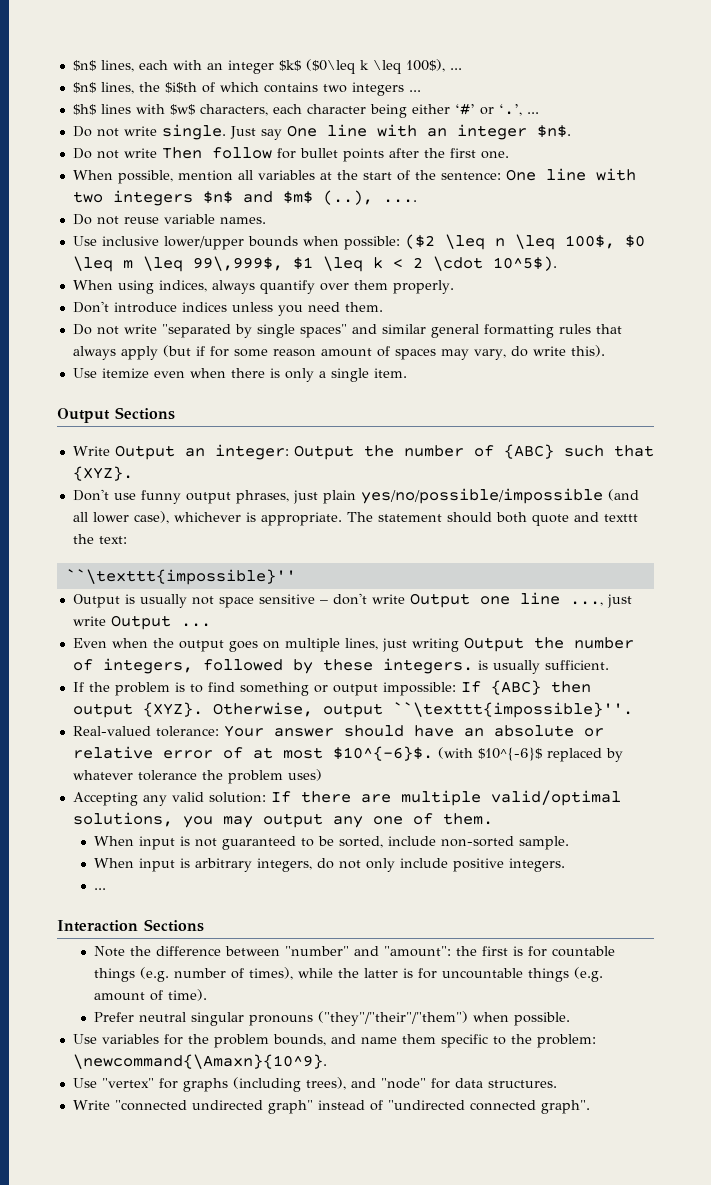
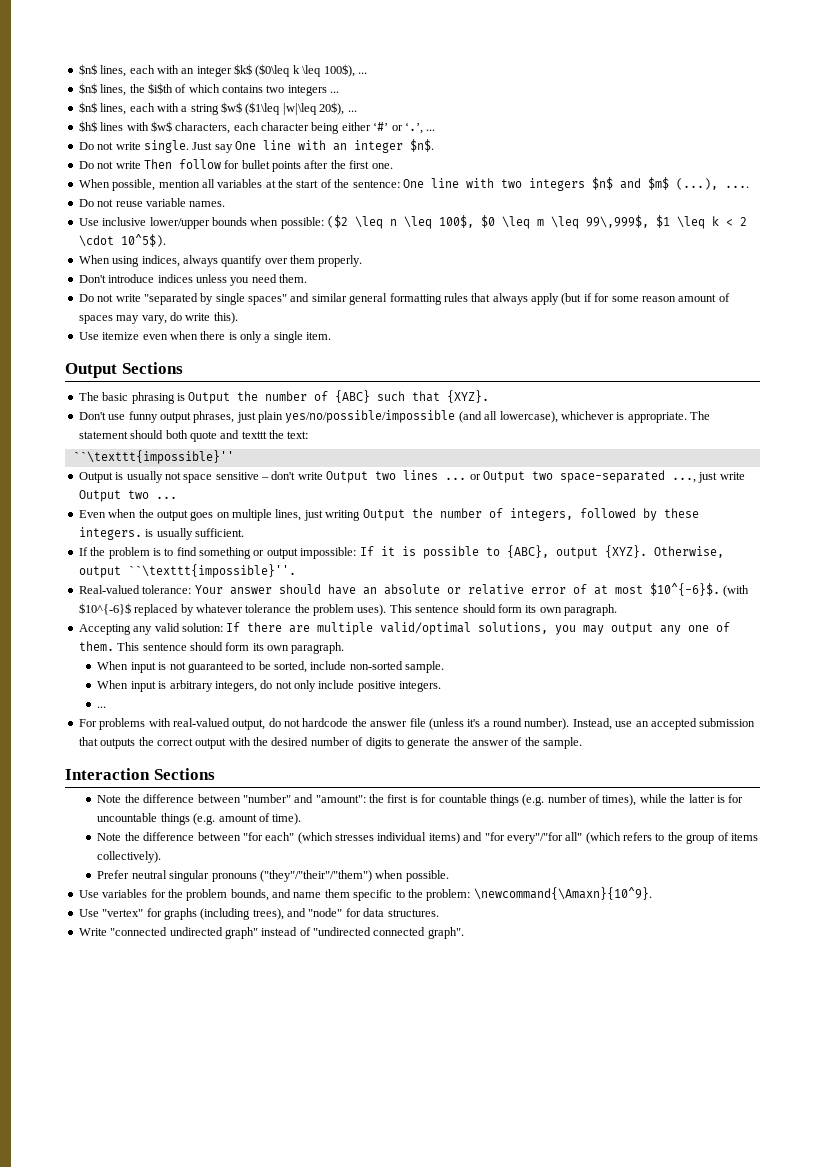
(421, 91) none -> [78,102,357,115] // $n$ lines, each with a string $w$ ($1\leq |w|\leq 20$), ...
[322,190,373,205] (..), -> [675,178,718,190] (...),
[72,444,289,460] Write Output an integer: -> [78,392,185,404] The basic phrasing is
[92,511,169,524] lower case), -> [499,411,558,423] lowercase),
[479,592,560,605] one line -> [375,470,665,483] two lines ... or Output two space-separated
(171, 622) none -> [127,490,149,499] two
[490,680,591,695] {ABC} then -> [380,545,549,559] it is possible to {ABC},
[287,769,322,781] uses) -> [357,604,617,616] uses). This sentence should form its own paragraph.
(493, 819) none -> [117,642,345,654] This sentence should form its own paragraph.
(107, 889) none -> [78,718,756,730] [78,737,583,749] // For problems with real-valued output, do not hardcode the answer file (unless it's a round number). Instead, use an accepted submission that outputs the correct output with the desired number of digits to generate the answer of the sample.
(208, 995) none -> [97,832,758,844] [97,851,162,863] // Note the difference between "for each" (which stresses individual items) and "for every"/"for all" (which refers to the group of items collectively).

